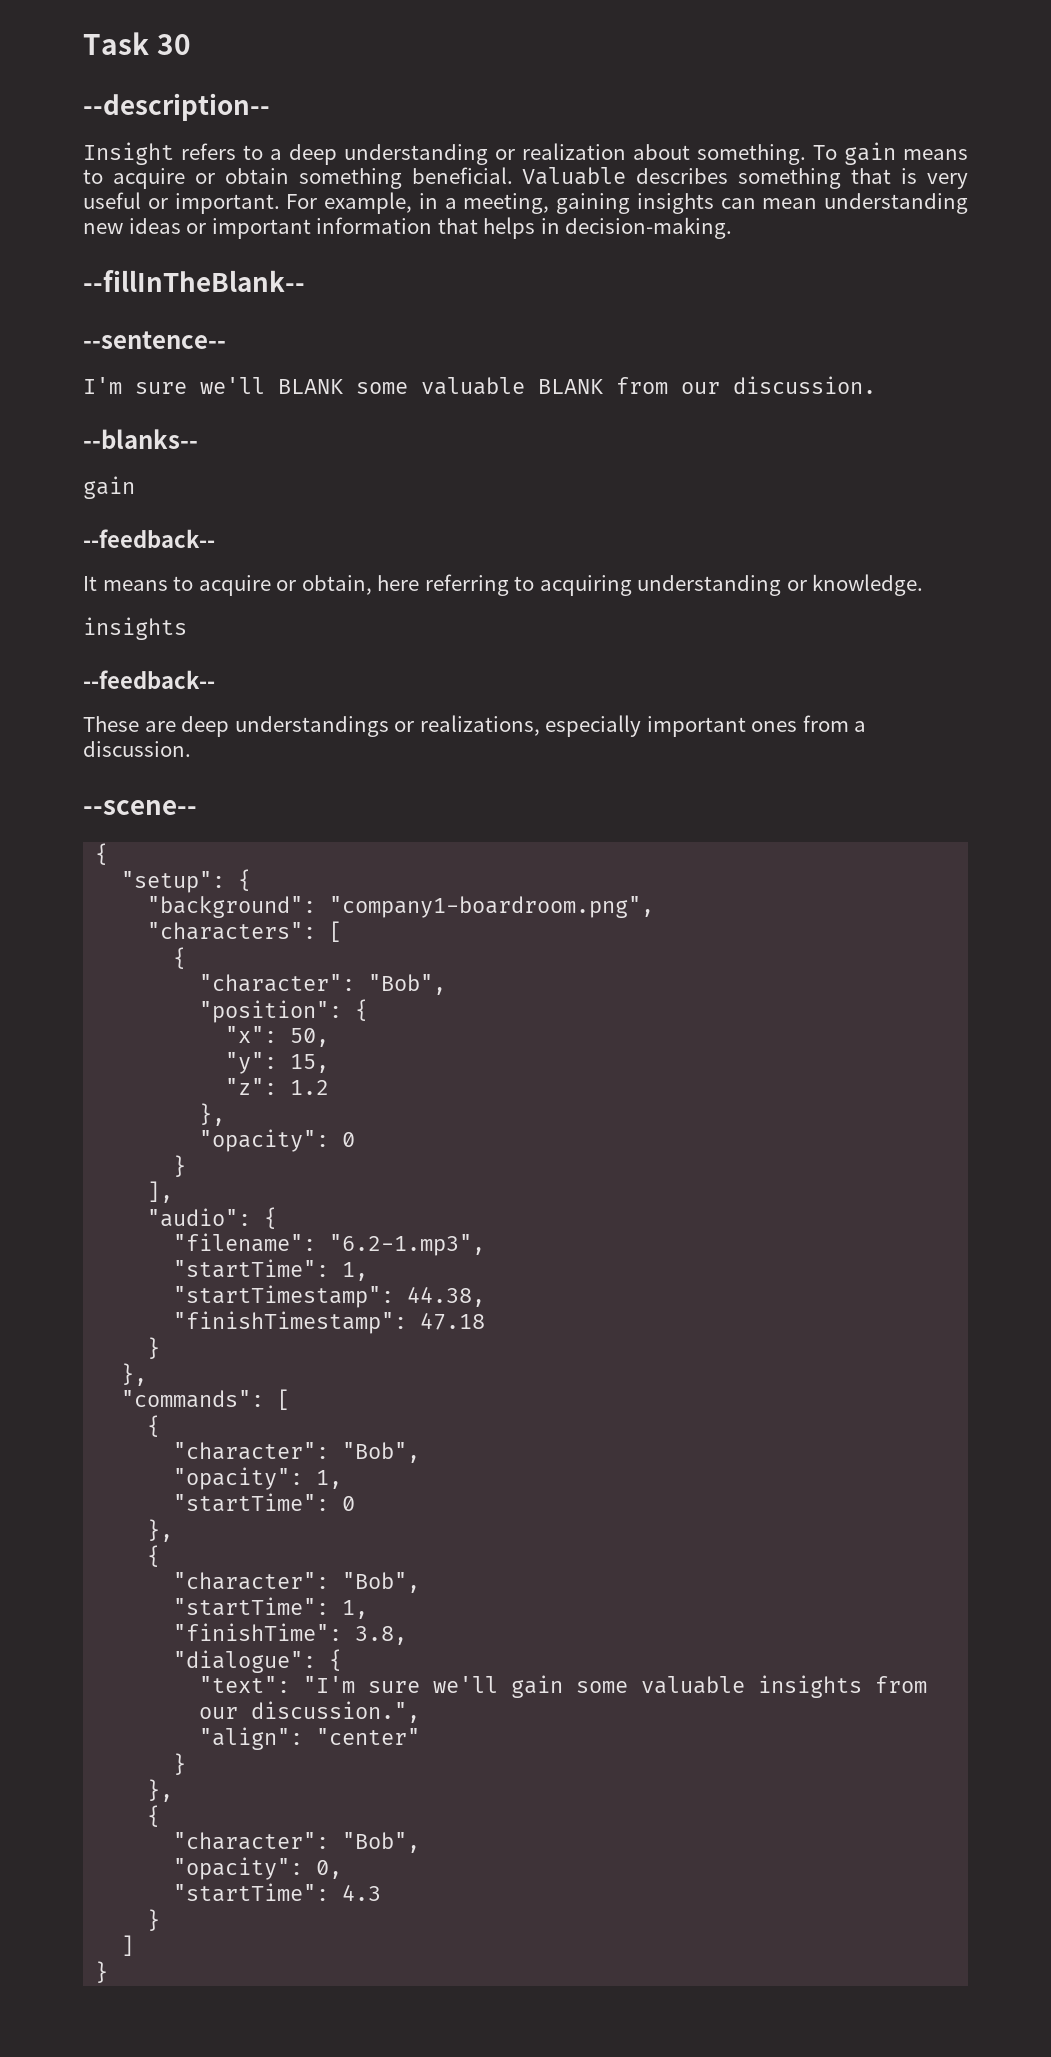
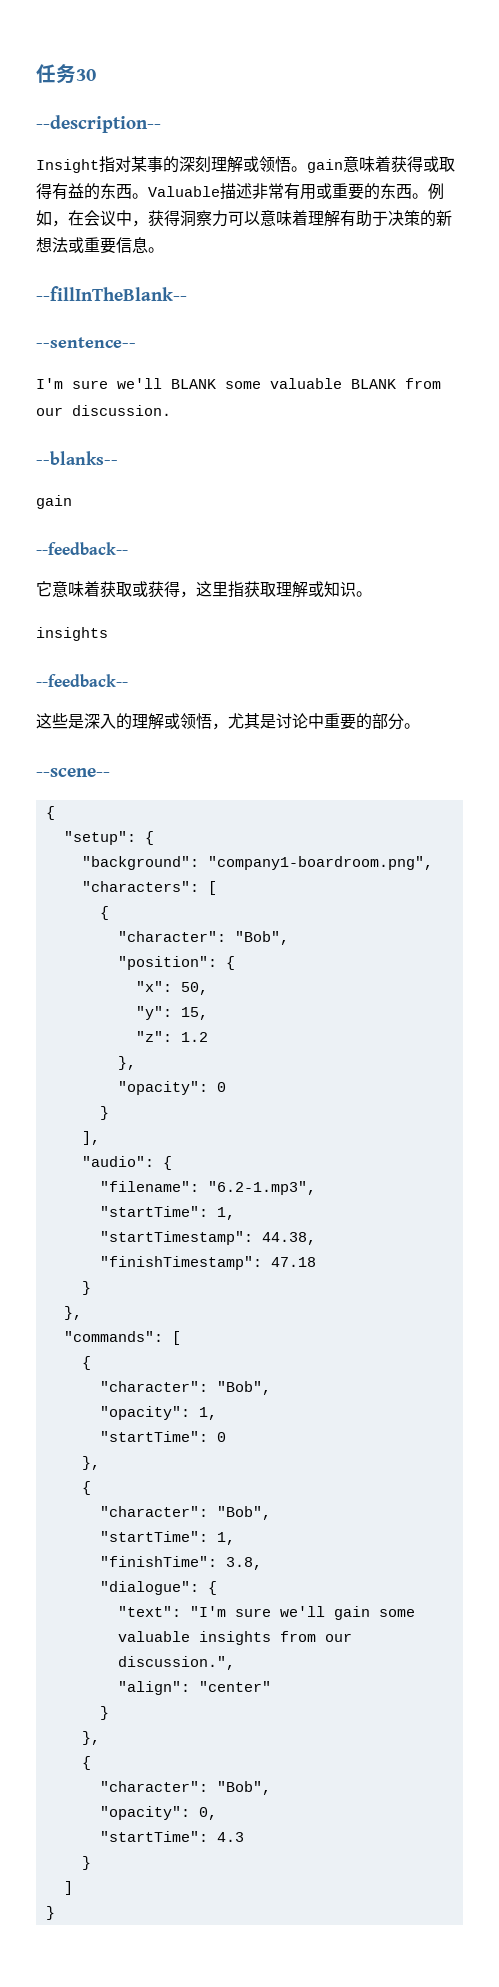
[83,32,149,55] Task -> [36,64,76,84] 任务
[181,142,968,165] [83,167,968,189] [83,192,968,214] [83,217,733,239] refers to a deep understanding or realization about something. To gain means to acquire or obtain something beneficial. Valuable describes something that is very useful or important. For example, in a meeting, gaining insights can mean understanding new ideas or important information that helps in decision-making. -> [99,156,455,173] [36,183,444,200] [36,210,452,227] [36,237,164,254] 指对某事的深刻理解或领悟。gain意味着获得或取得有益的东西。Valuable描述非常有用或重要的东西。例如，在会议中，获得洞察力可以意味着理解有助于决策的新想法或重要信息。
[83,574,924,596] [83,617,187,640] [83,670,215,689] [83,715,867,737] [83,741,191,757] It means to acquire or obtain, here referring to acquiring understanding or knowledge. // insights // --feedback-- // These are deep understandings or realizations, especially important ones from a discussion. -> [36,581,372,598] [36,627,108,641] [36,674,128,687] [36,713,420,730] 它意味着获取或获得，这里指获取理解或知识。 // insights // --feedback-- // 这些是深入的理解或领悟，尤其是讨论中重要的部分。

